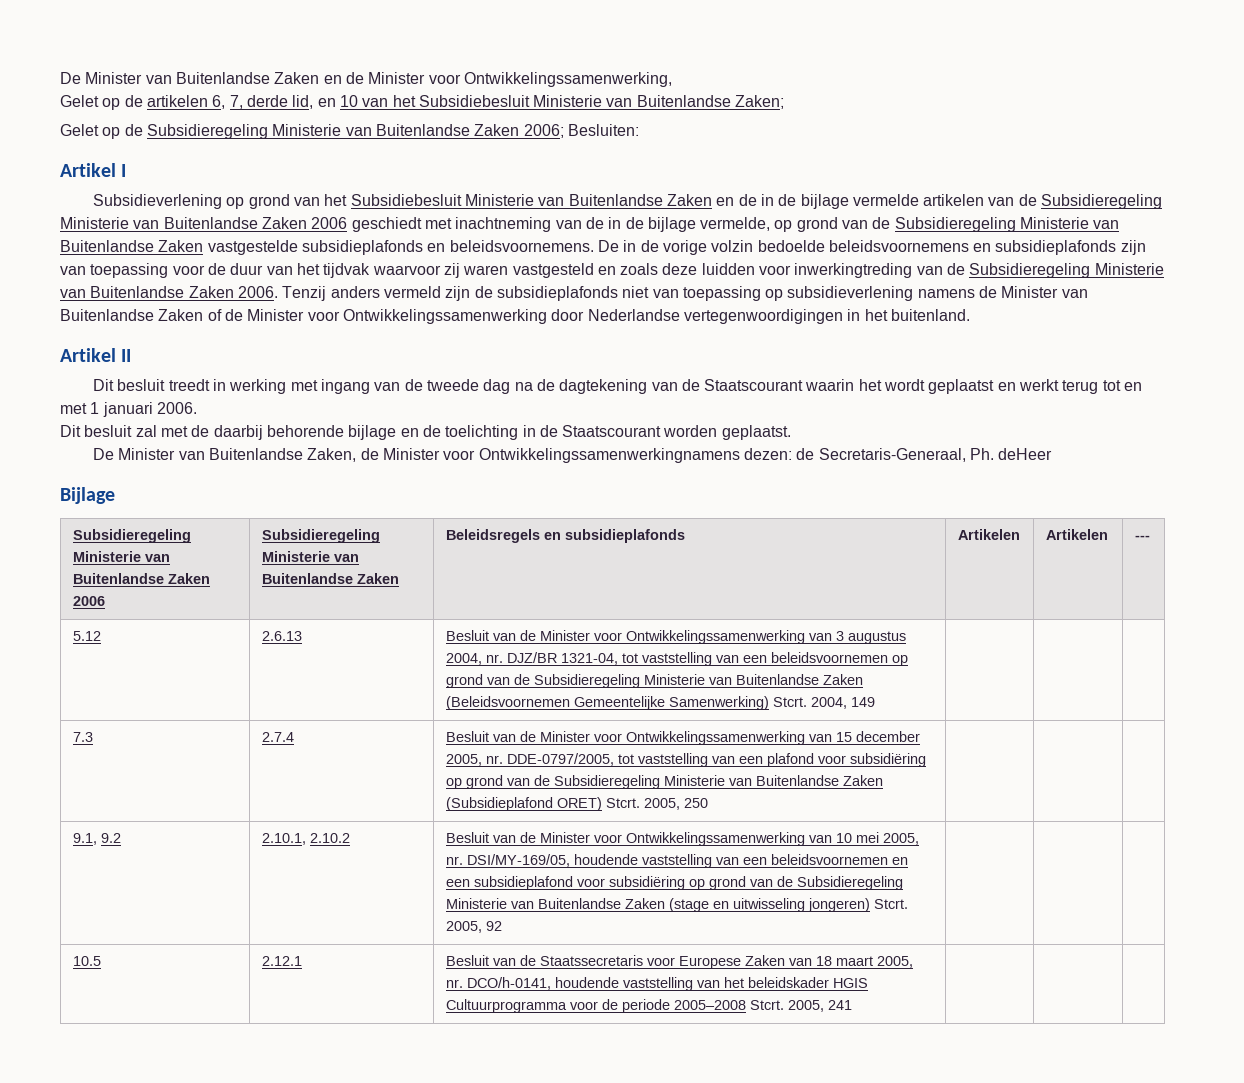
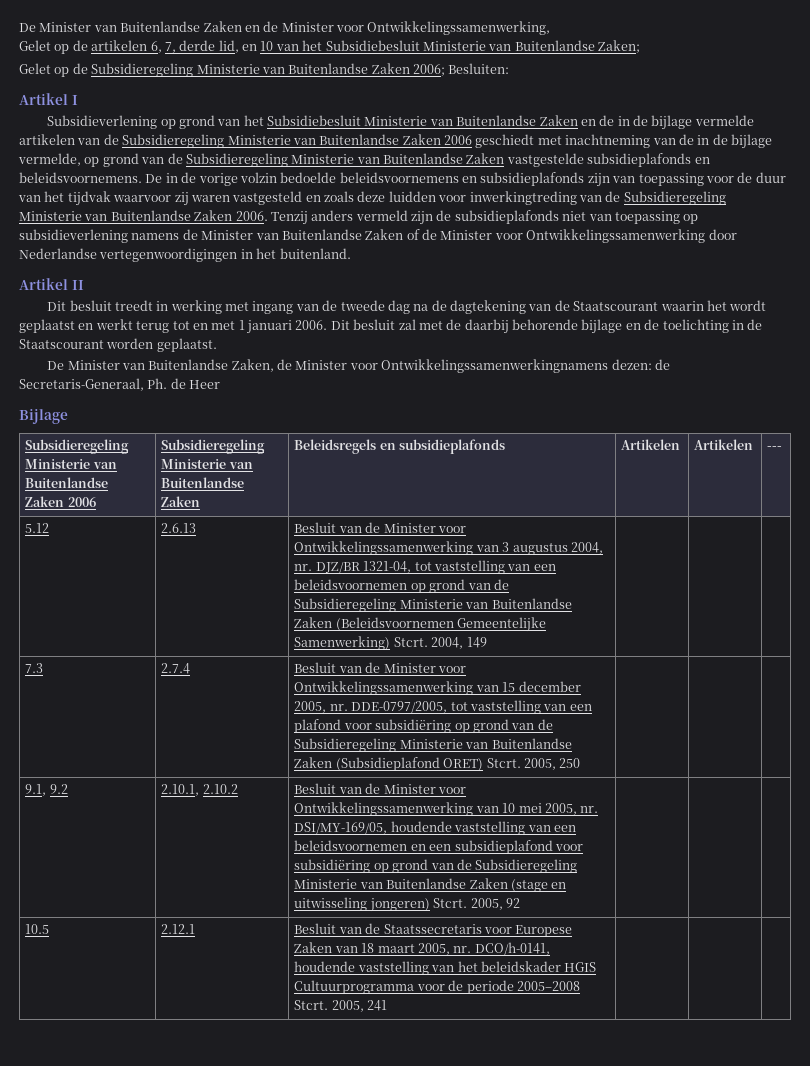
(197, 408) // -> (328, 325) none
[998,448,1053,460] deHeer -> [170,378,221,389] de Heer

